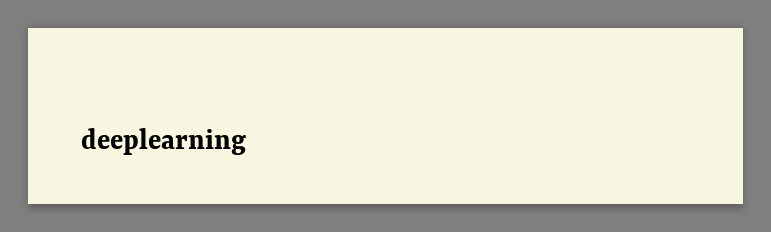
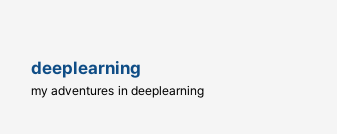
[81,128,246,155] deeplearning -> [31,60,141,78] [31,85,205,98] deeplearning // my adventures in deeplearning

